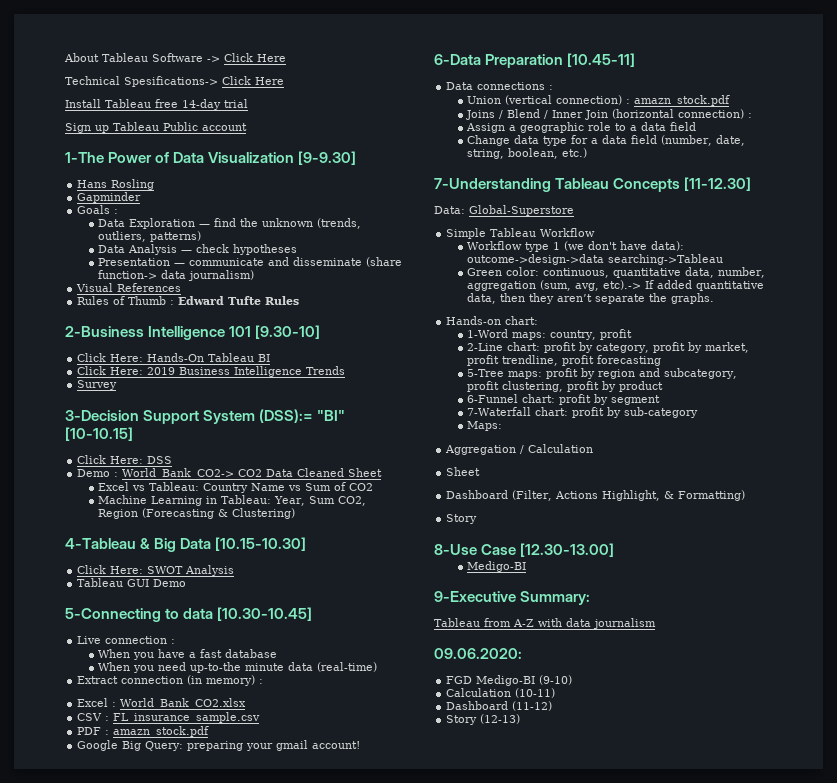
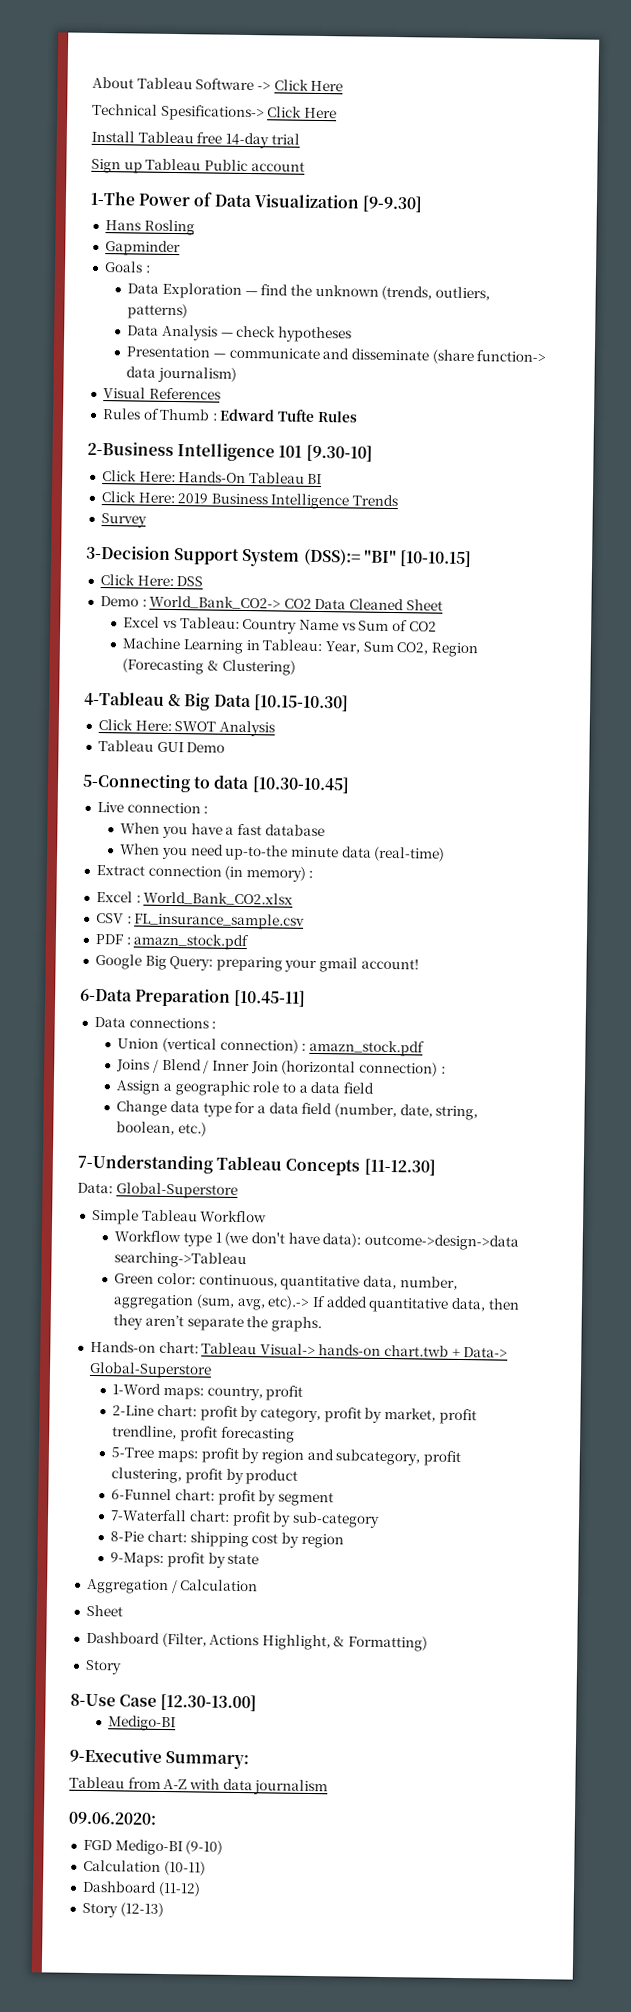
(539, 320) none -> [201,1342,509,1358] [88,1361,212,1379] Tableau Visual-> hands-on chart.twb + Data-> Global-Superstore
[467,421,503,431] Maps: -> [110,1530,344,1549] [110,1552,260,1568] 8-Pie chart: shipping cost by region // 9-Maps: profit by state

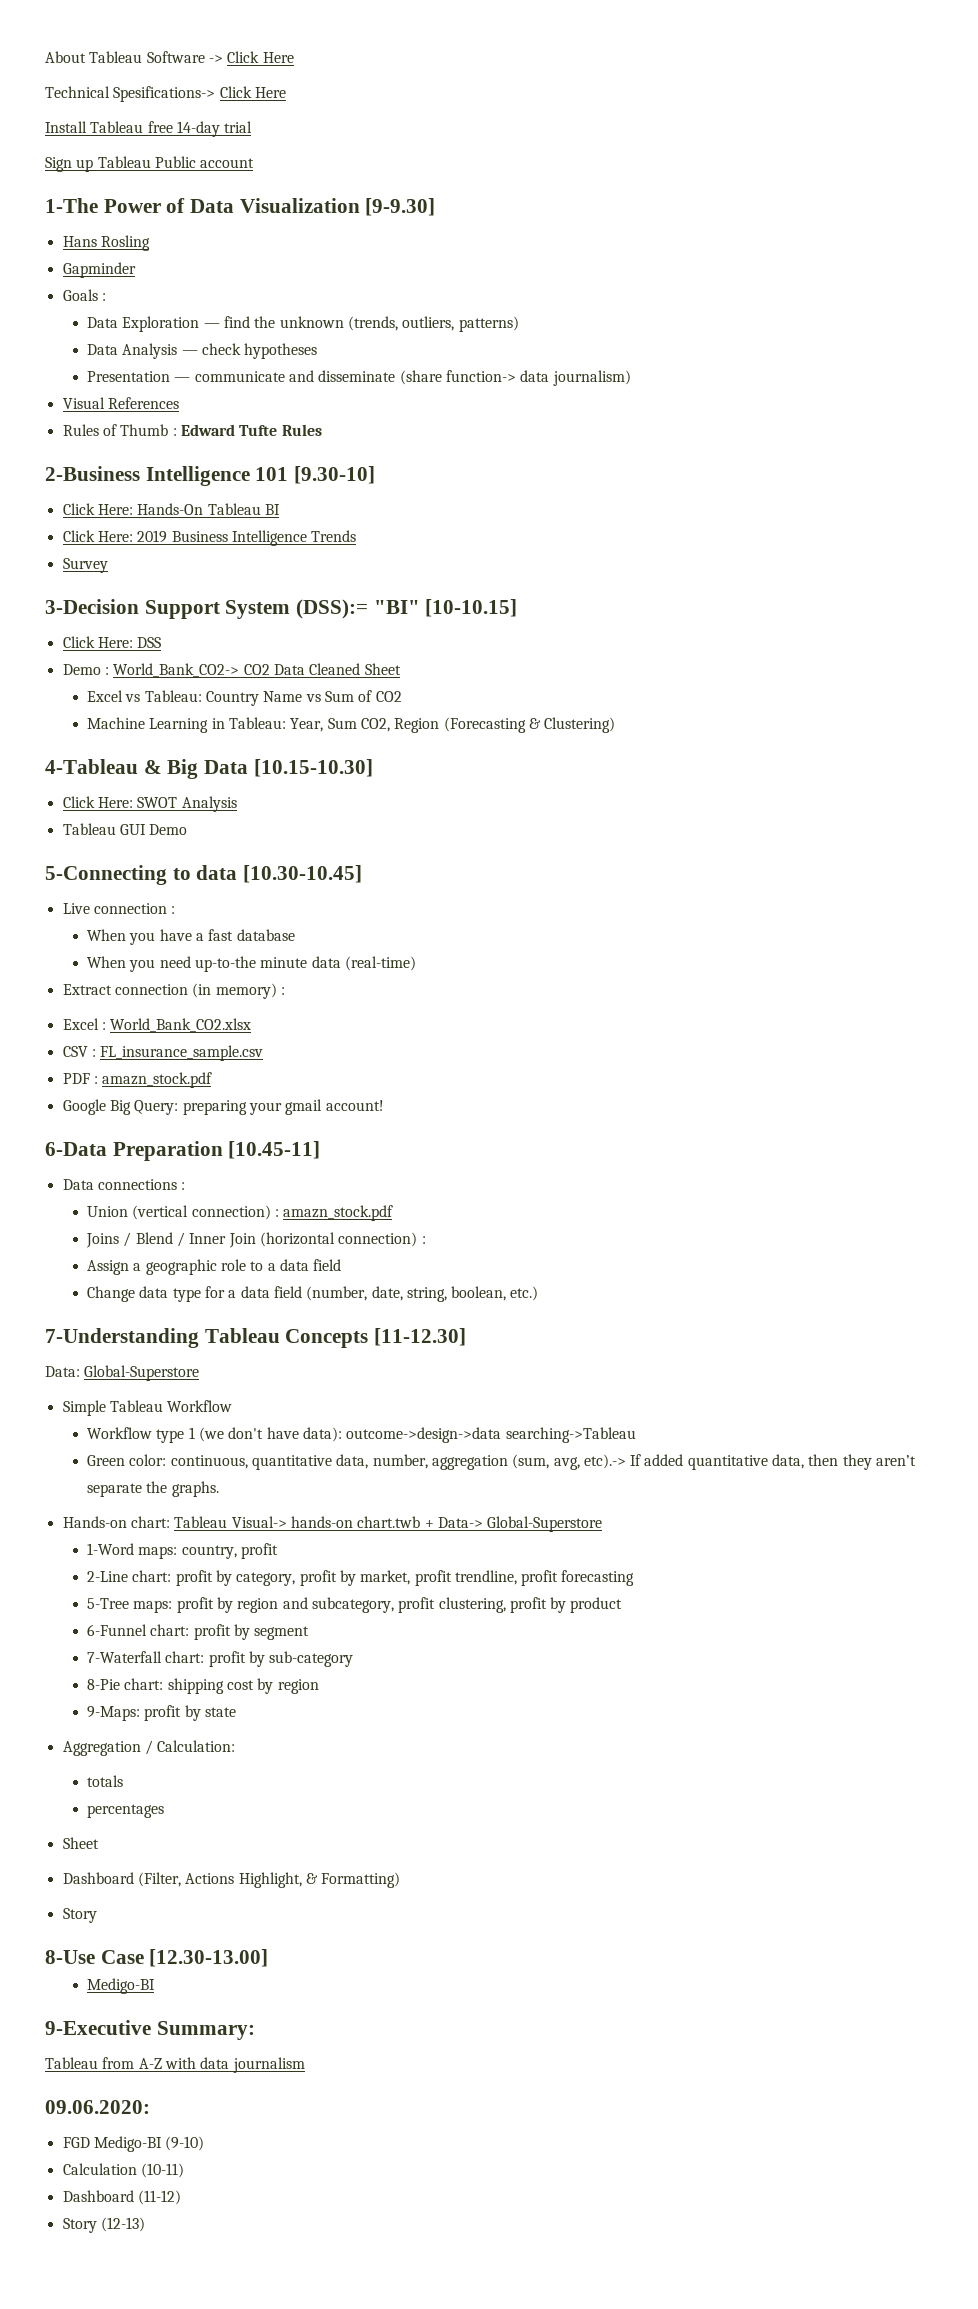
[180,1579,259,1592] Calculation -> [157,1740,236,1752] [86,1775,123,1787] [86,1804,164,1818] Calculation: // totals // percentages

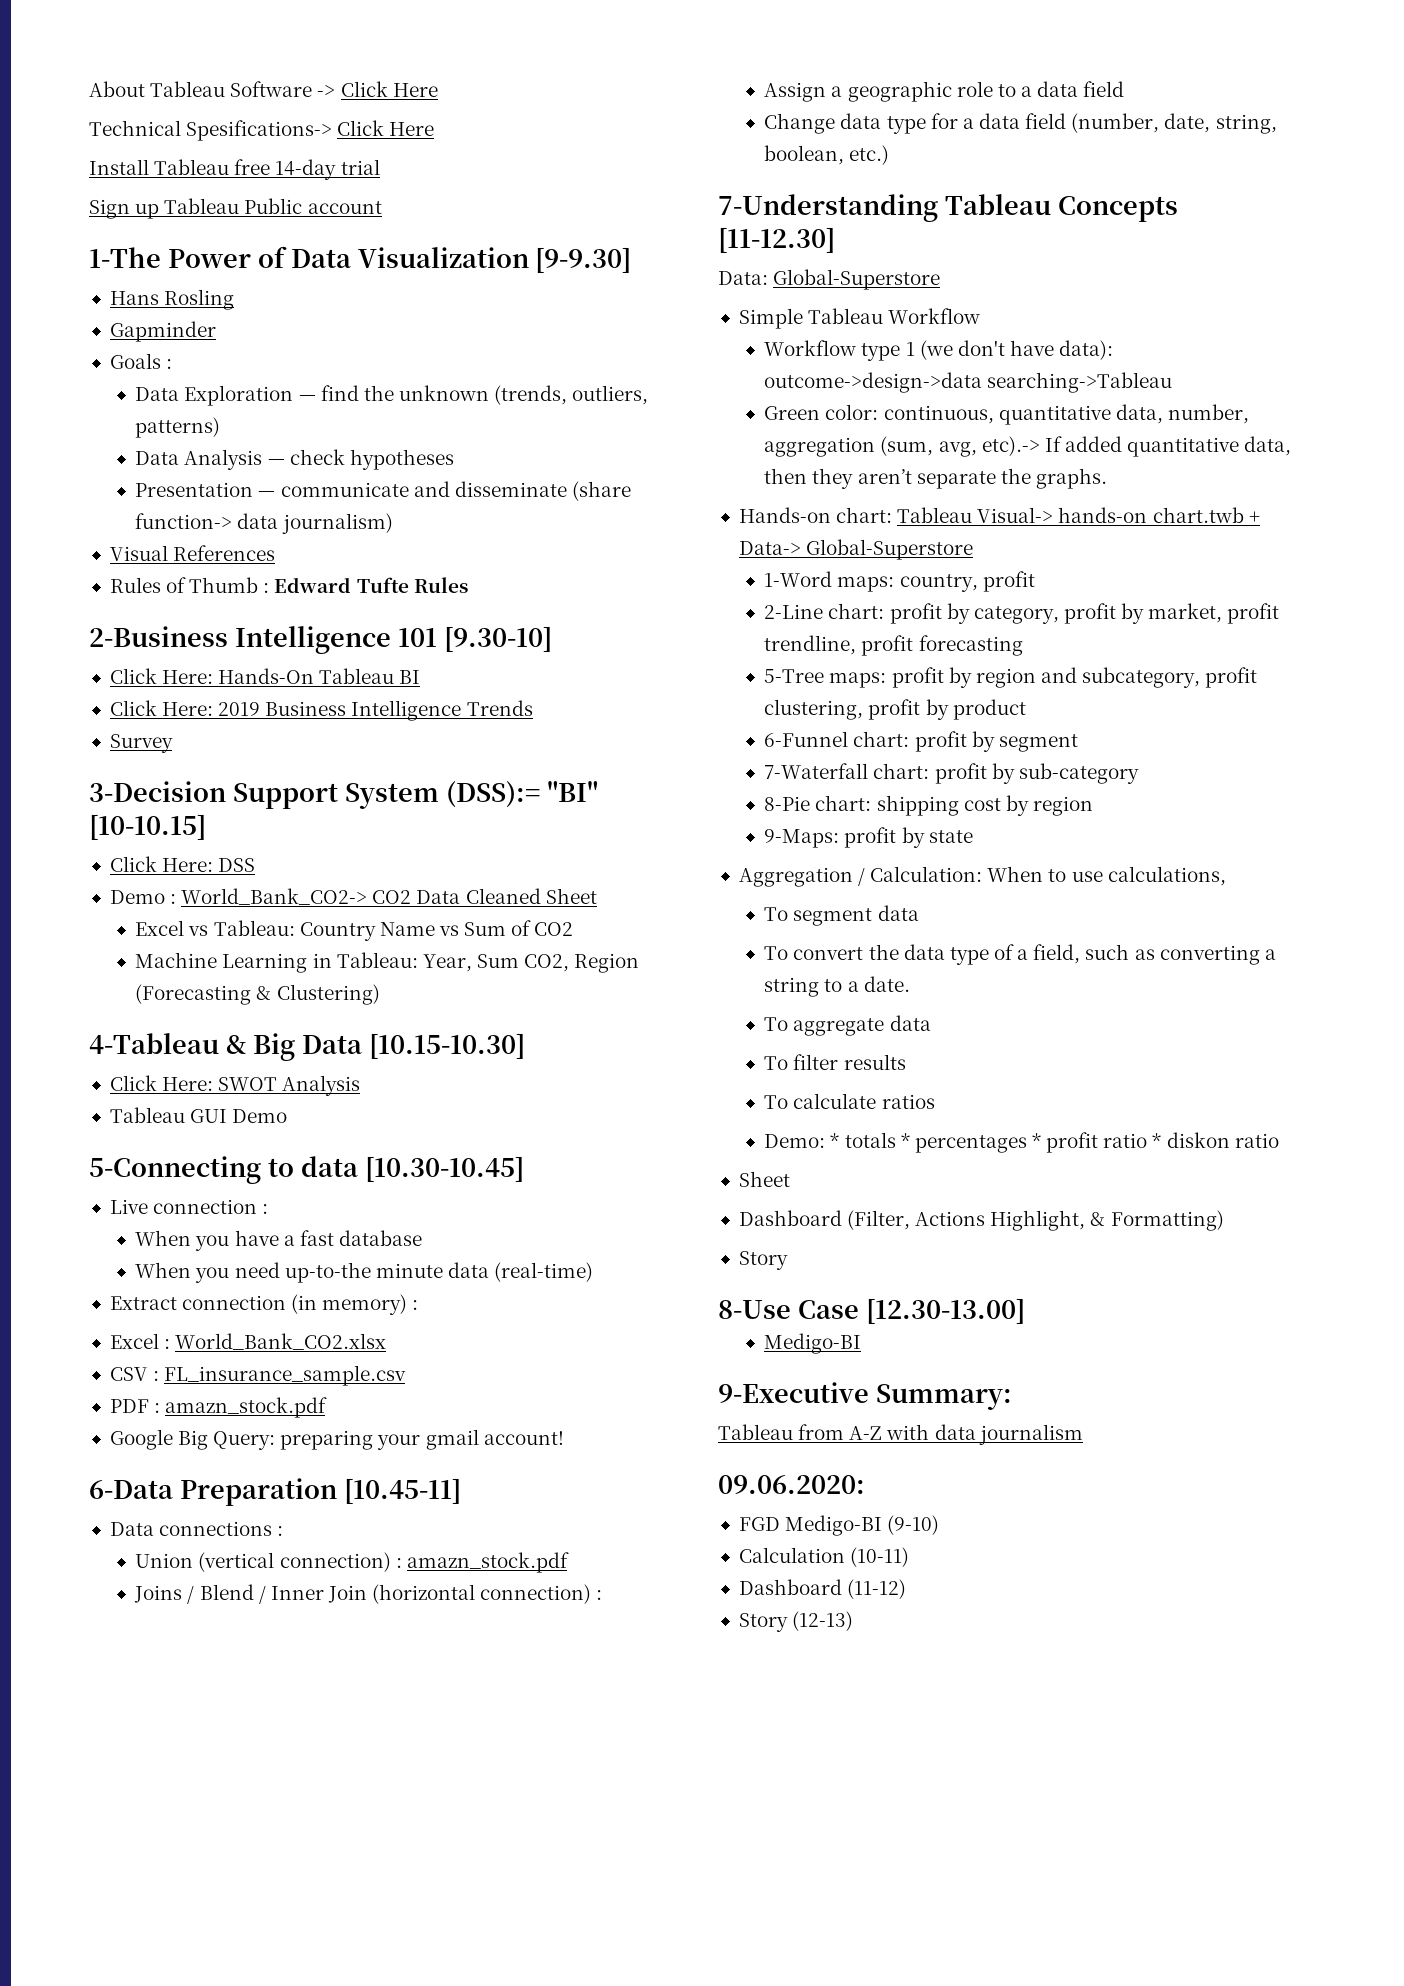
(236, 1746) // -> [987,866,1226,886] [764,905,919,926] [764,944,1276,965] [764,976,910,997] [764,1015,931,1036] [764,1054,906,1070] [764,1093,935,1109] [764,1133,840,1148] When to use calculations, // To segment data // To convert the data type of a field, such as converting a string to a date. // To aggregate data // To filter results // To calculate ratios // Demo: *
(123, 1781) // -> [900,1133,910,1148] *
(164, 1811) none -> [1031,1132,1279,1153] * profit ratio * diskon ratio

